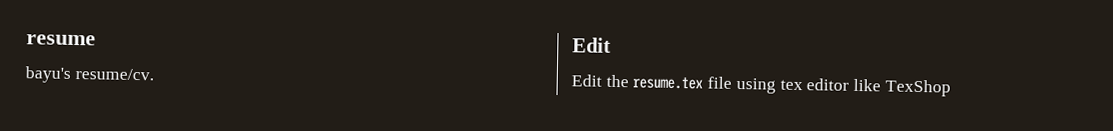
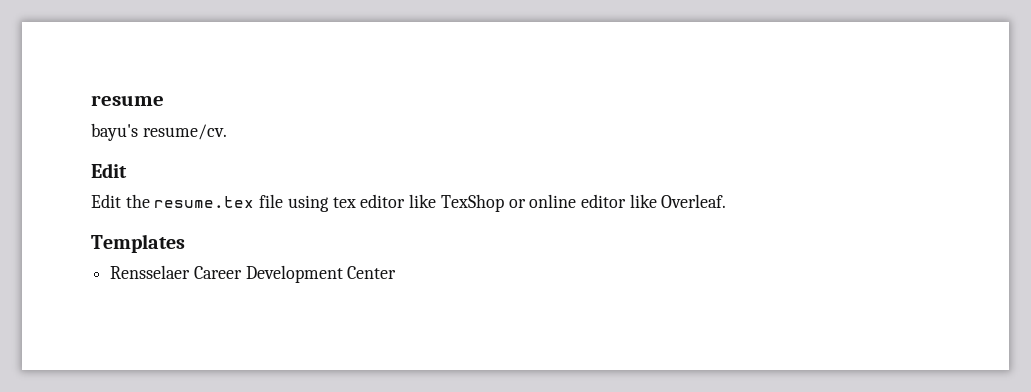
(951, 88) none -> [508,194,727,208] [91,234,185,253] [110,265,397,283] or online editor like Overleaf. // Templates // Rensselaer Career Development Center

